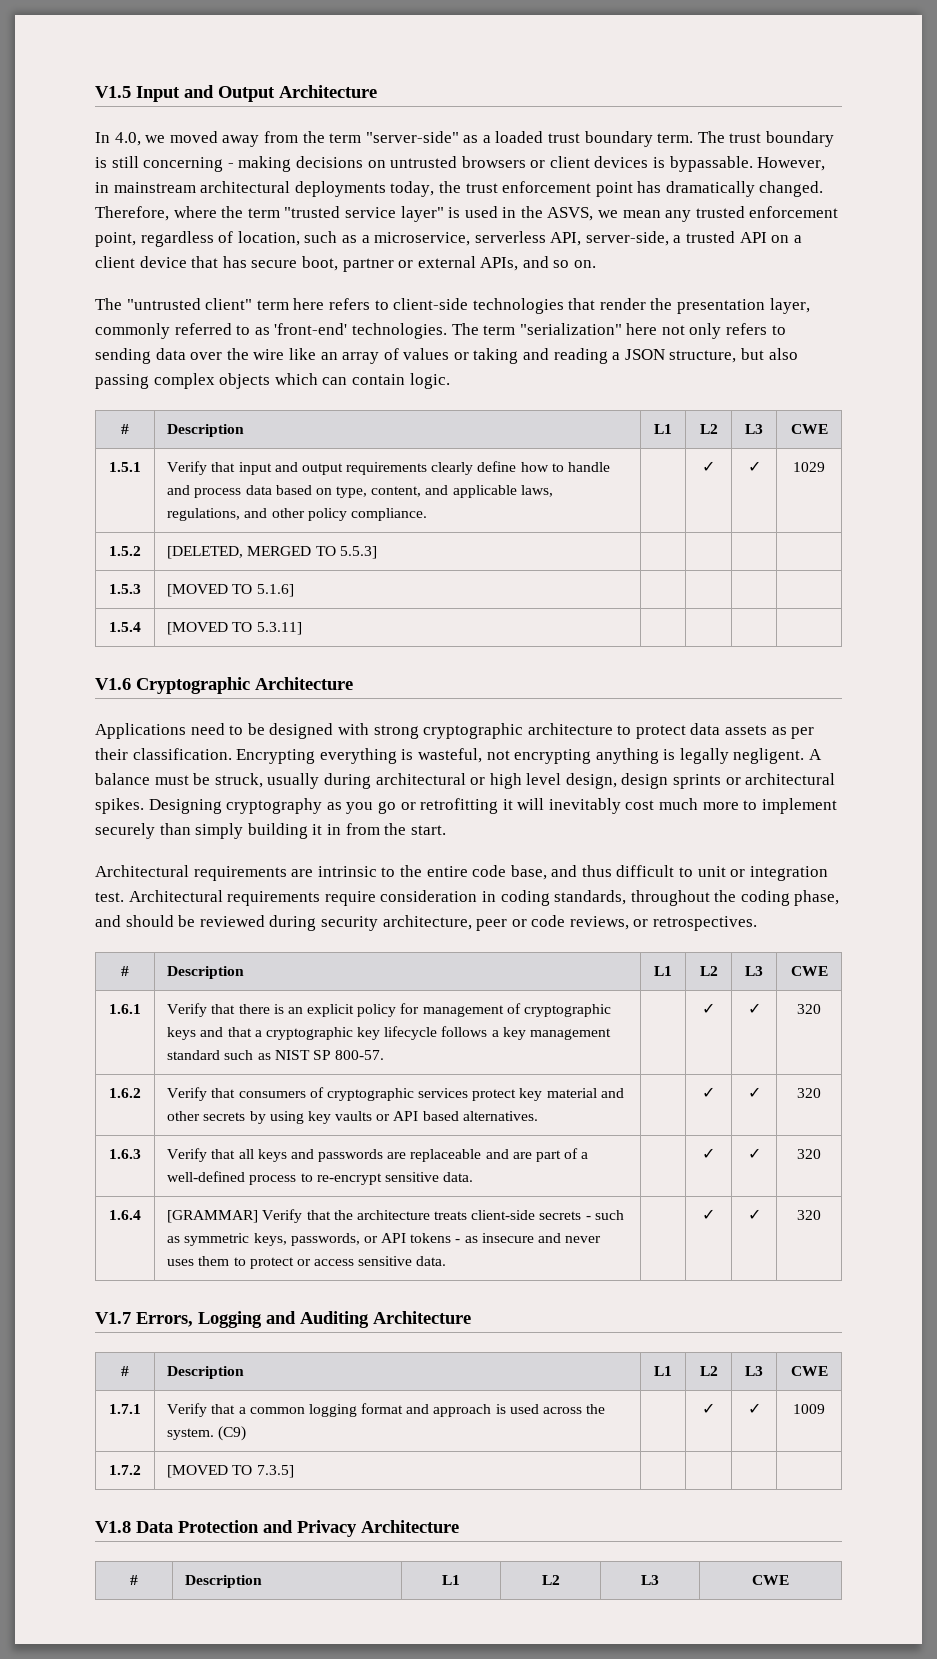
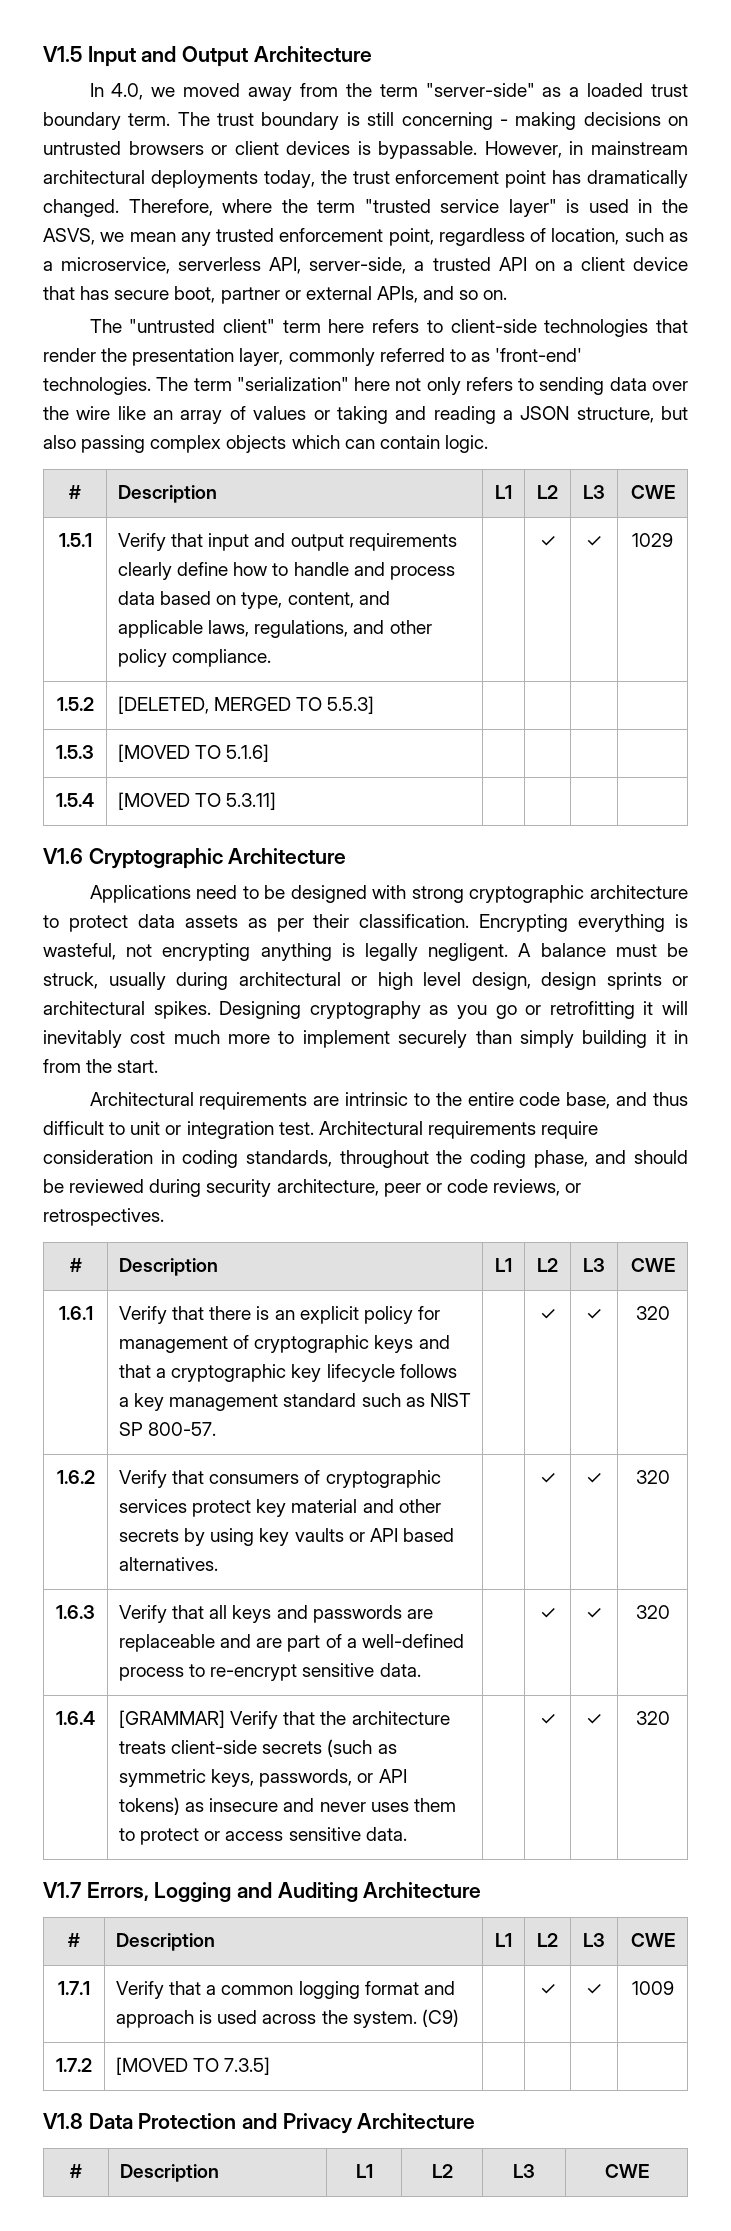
[585,1210,624,1220] - such -> [327,1739,373,1757] (such
[410,1233,461,1243] tokens - -> [119,1797,181,1815] tokens)

